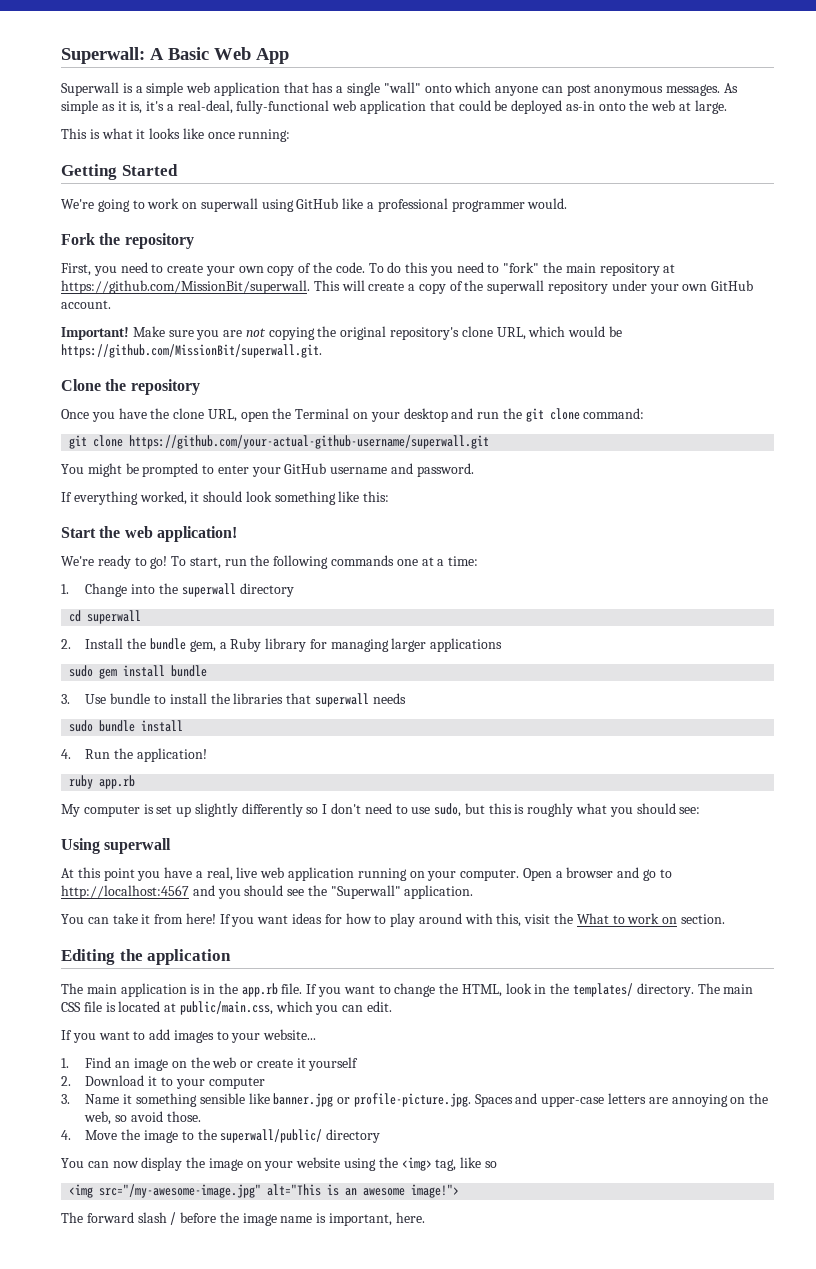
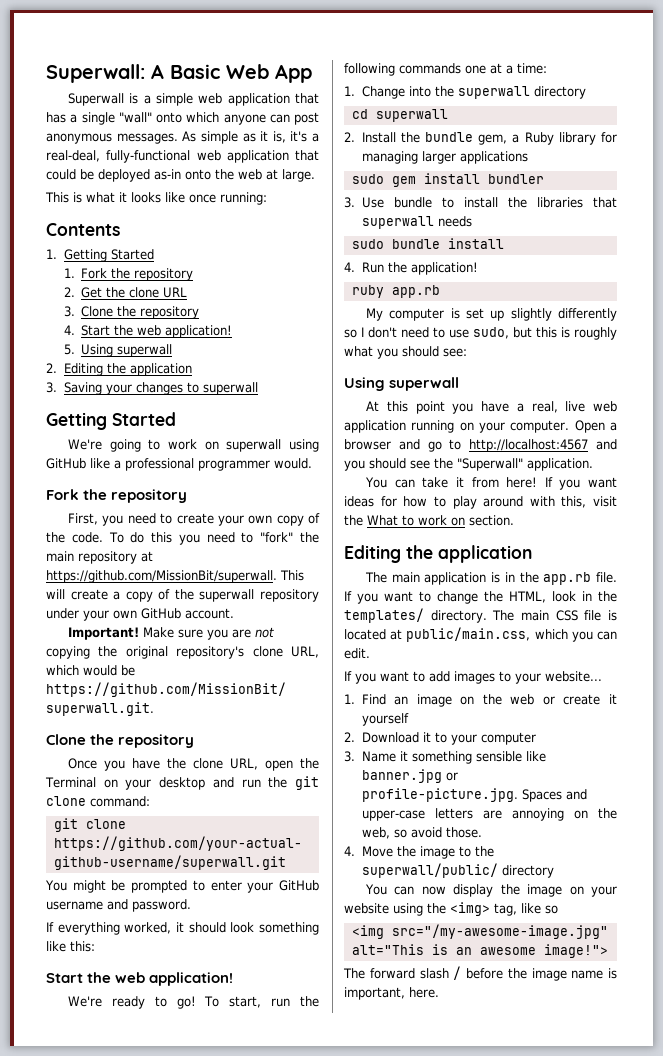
(291, 135) none -> [46,223,120,236] [46,249,154,262] [63,268,194,281] [63,287,188,298] [63,306,200,319] [63,325,233,338] [63,344,173,357] [46,363,192,376] [46,382,258,395] // Contents // 1. Getting Started // 1. Fork the repository // 2. Get the clone URL // 3. Clone the repository // 4. Start the web application! // 5. Using superwall // 2. Editing the application // 3. Saving your changes to superwall
[171,665,208,677] bundle -> [487,174,544,184] bundler

